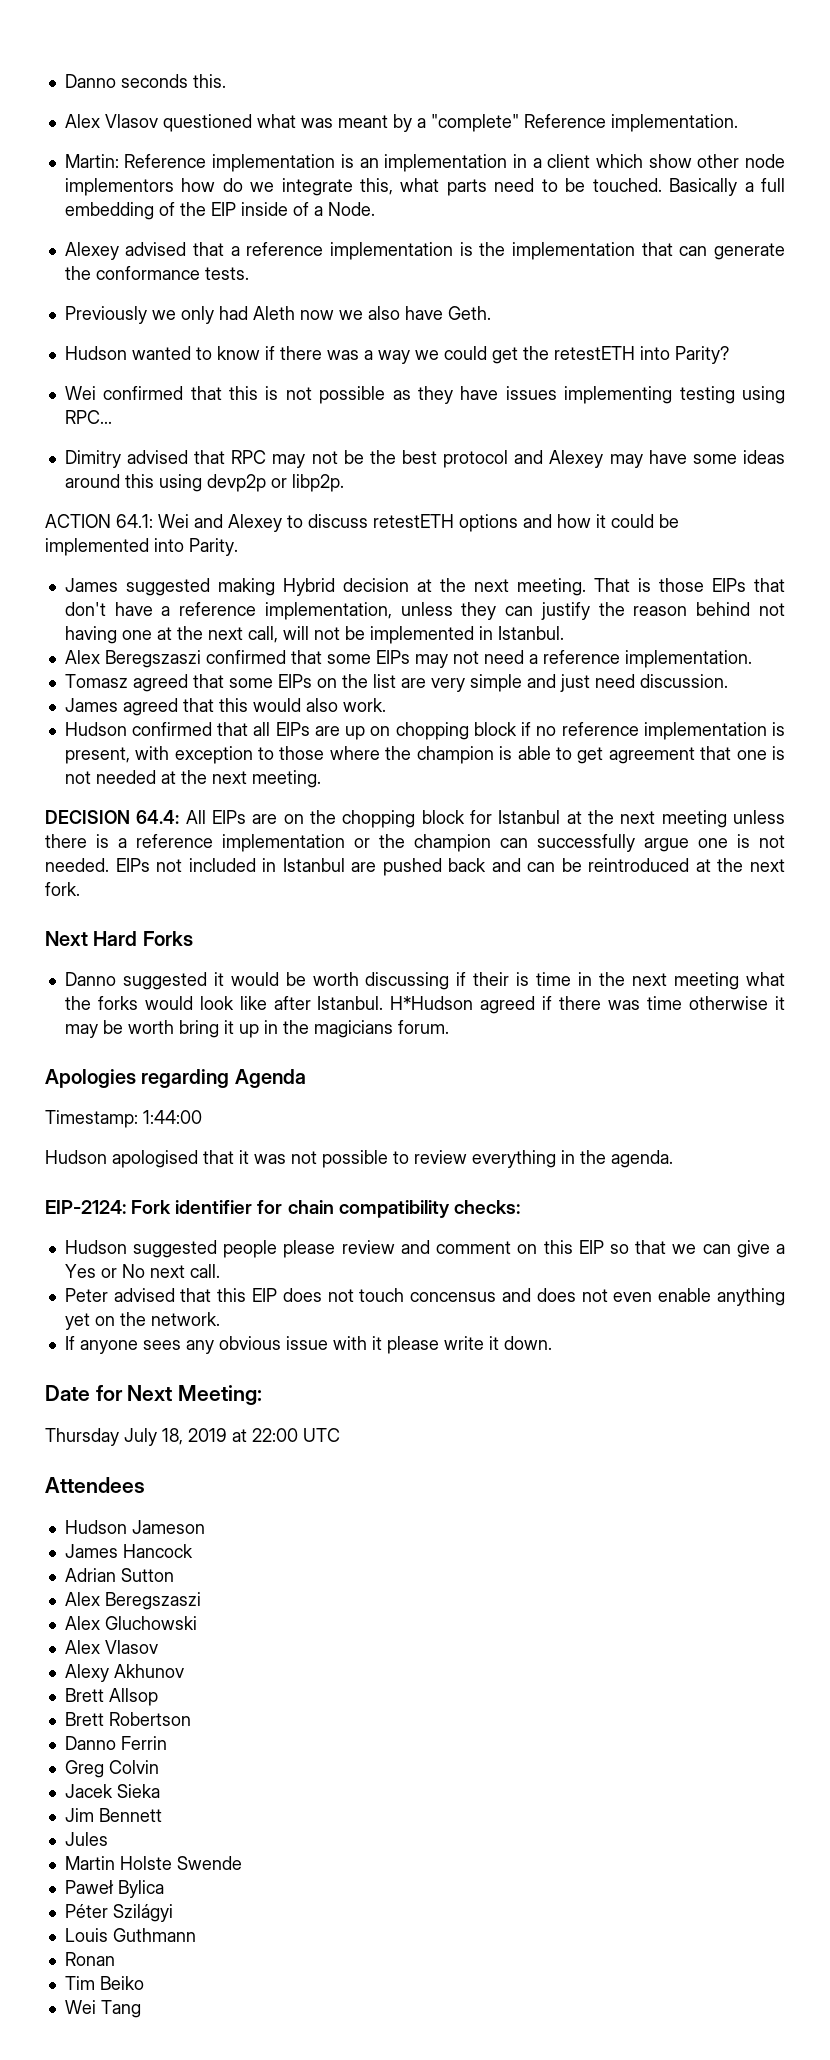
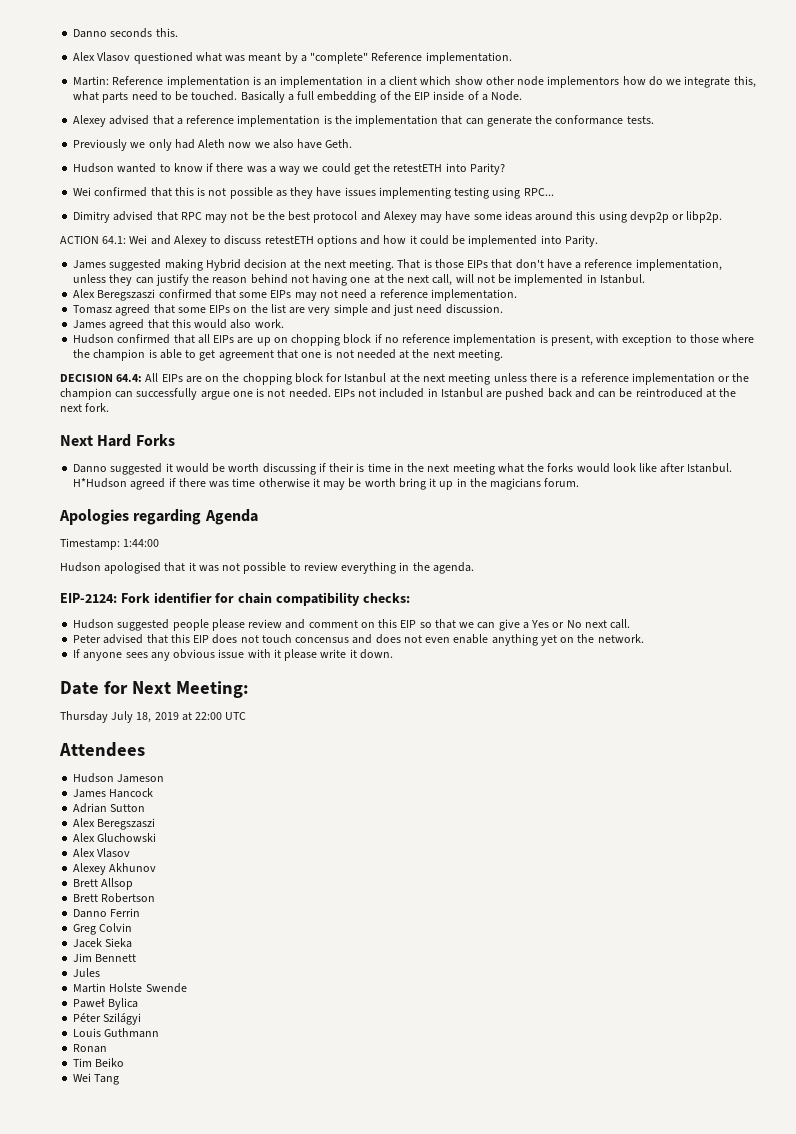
[64,1664,109,1682] Alexy -> [73,863,107,875] Alexey

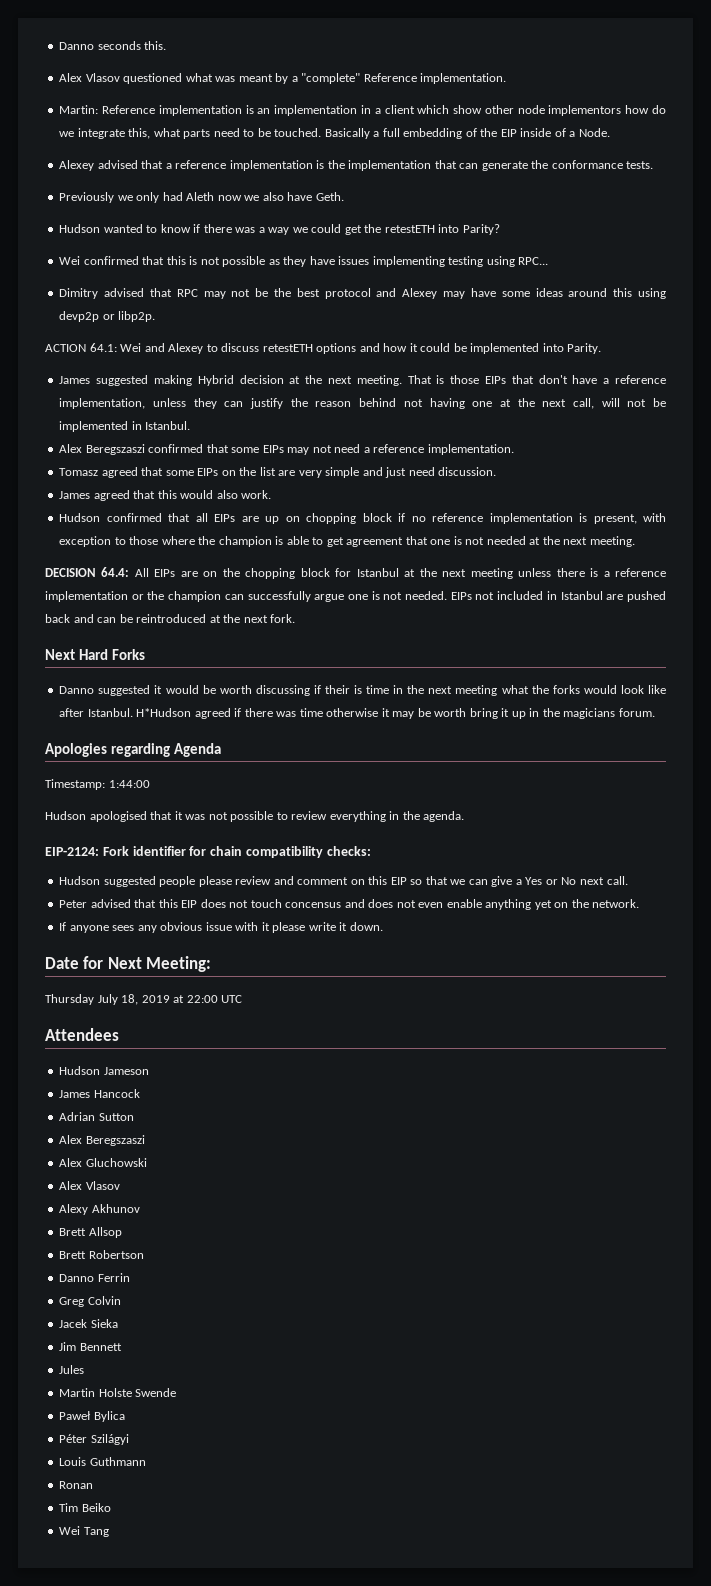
[73,863,107,875] Alexey -> [59,1204,89,1215] Alexy

